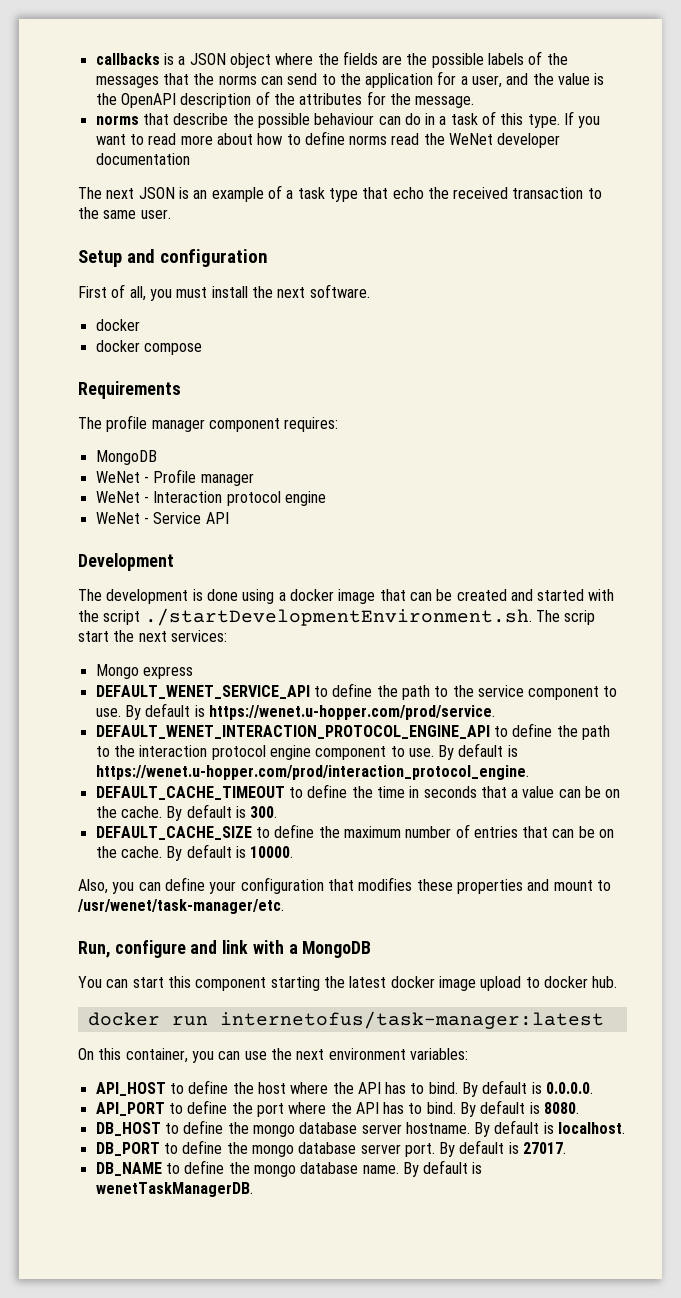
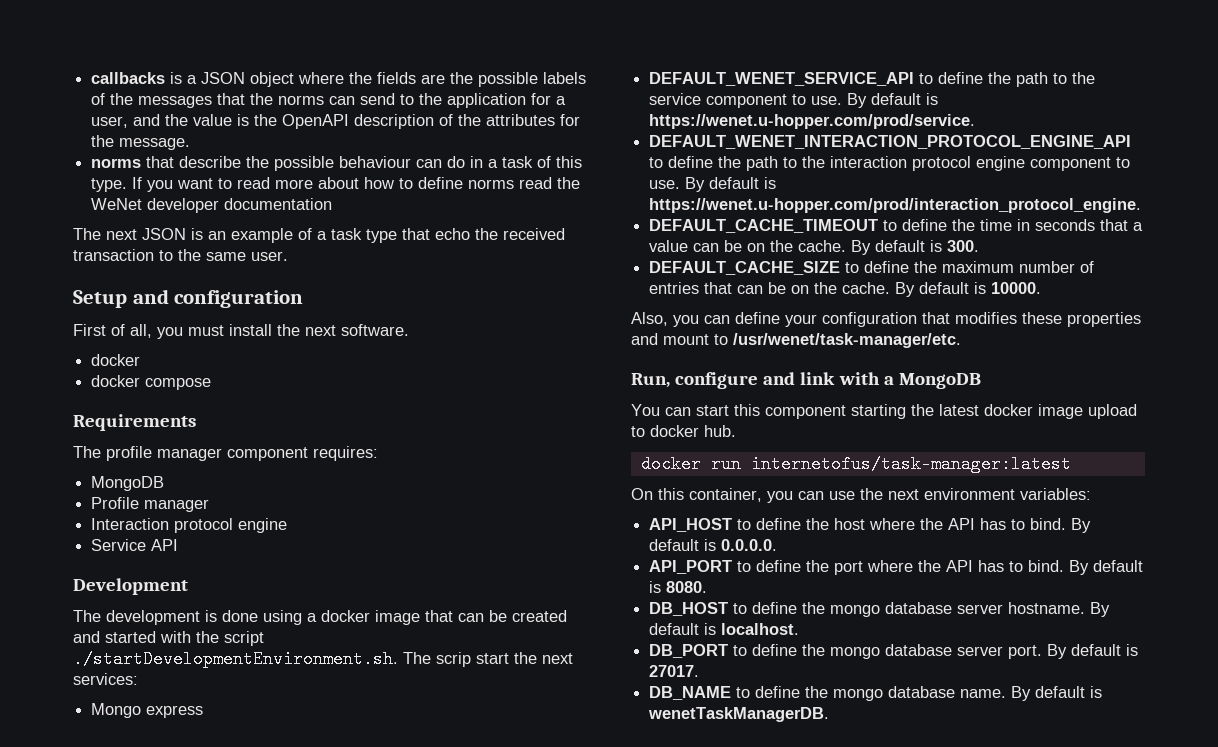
[95,471,149,483] WeNet - -> (165, 483) none
[95,491,149,503] WeNet - -> (210, 505) none
[95,512,149,524] WeNet - -> (288, 525) none

